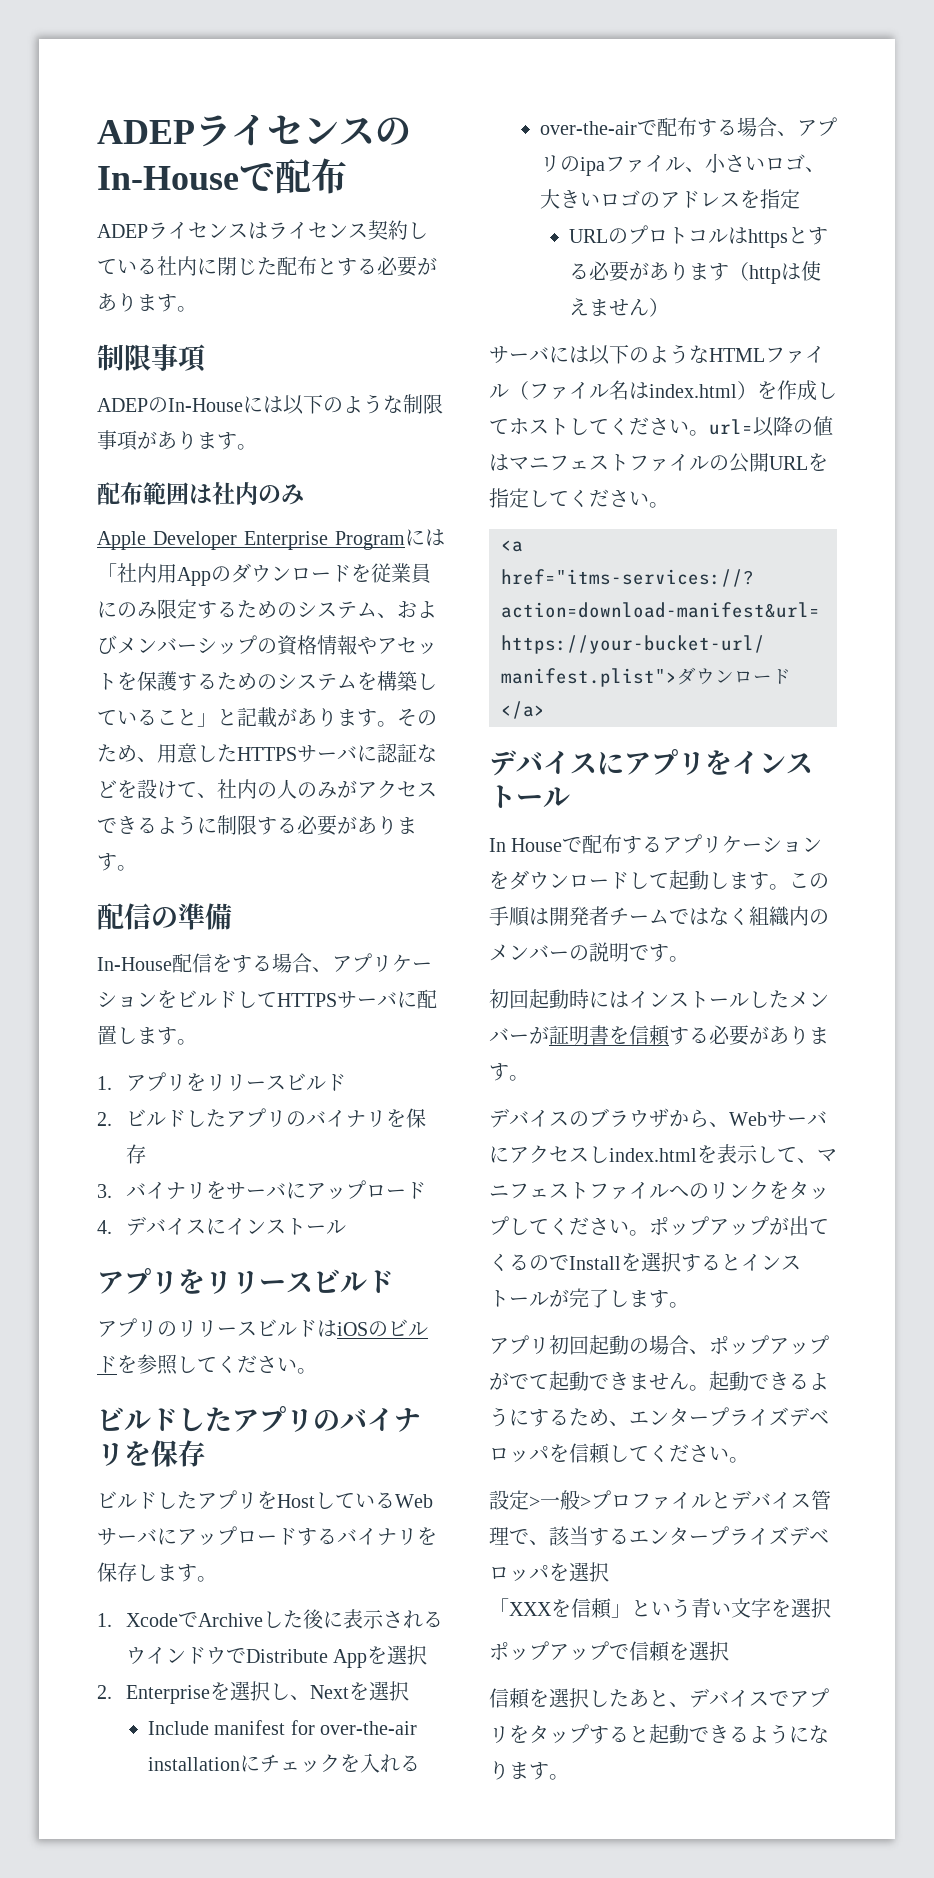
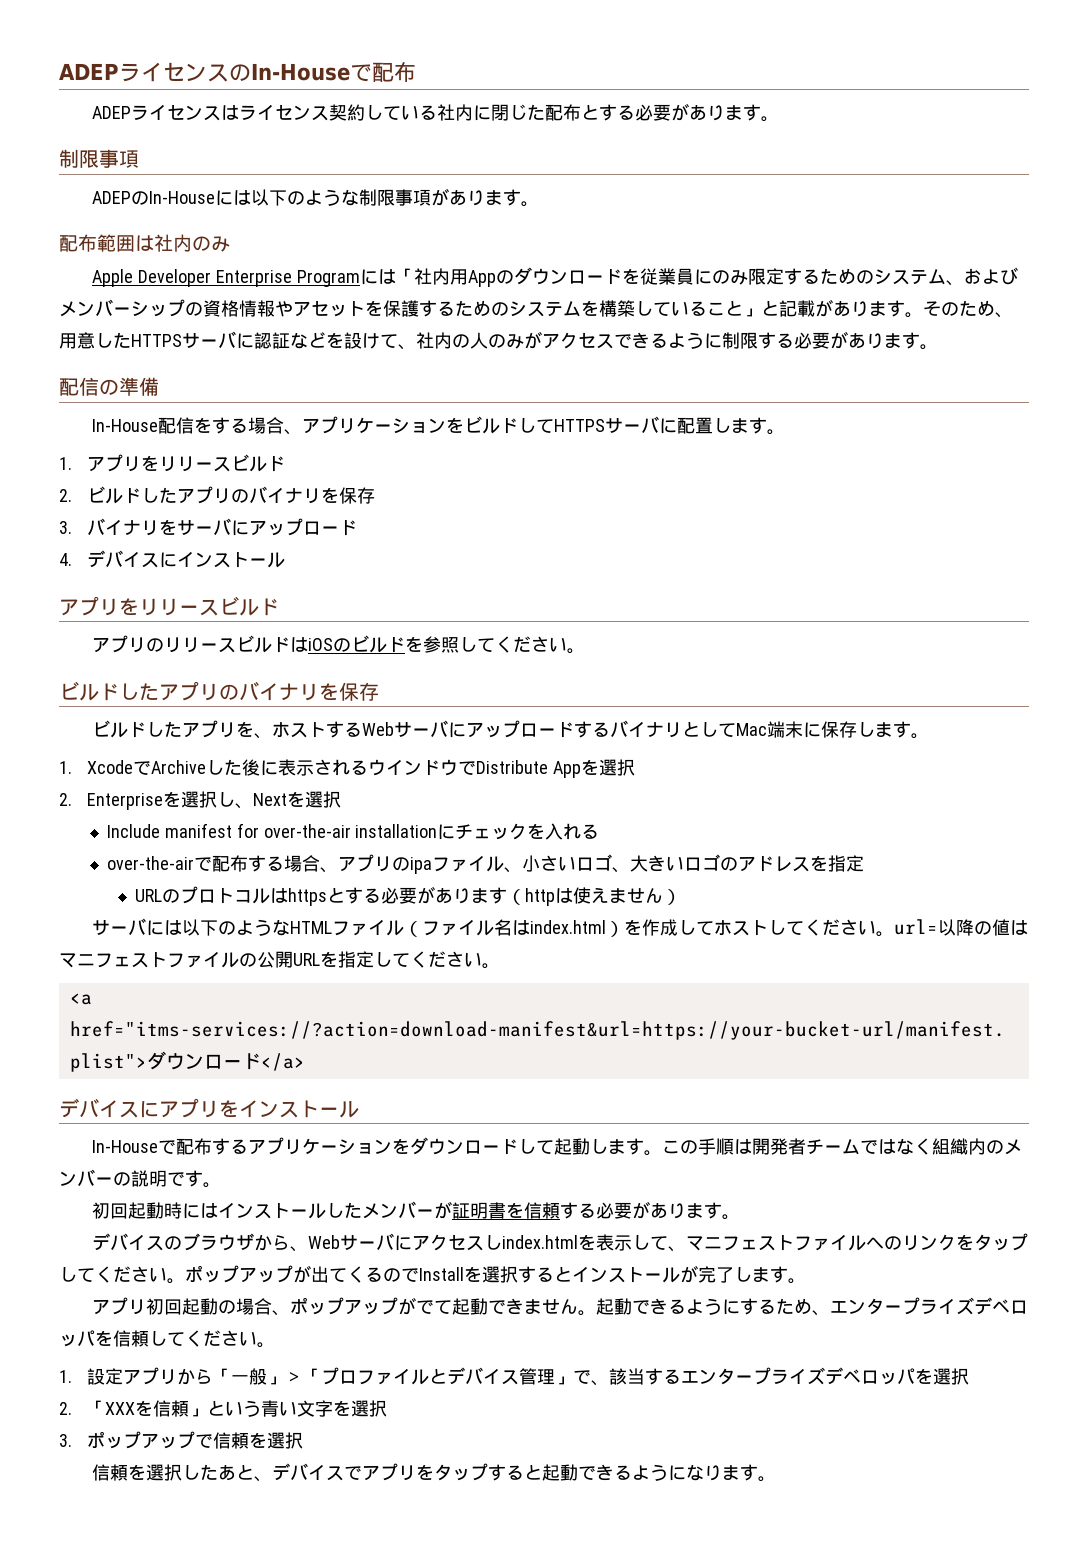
[277,1492,375,1509] Hostしてい -> [254,721,345,739] 、ホストす
[417,1527,437,1545] を -> [682,721,822,738] としてMac端末に
[489,838,563,852] In House -> [92,1140,159,1153] In-House
[489,1490,591,1510] 設定>一般> -> [59,1367,322,1385] 1.設定アプリから「一般」＞「
(509, 1536) none -> [555,1376,574,1385] 」
(609, 1572) none -> [59,1402,72,1415] 2.
(831, 1608) none -> [59,1434,72,1447] 3.

